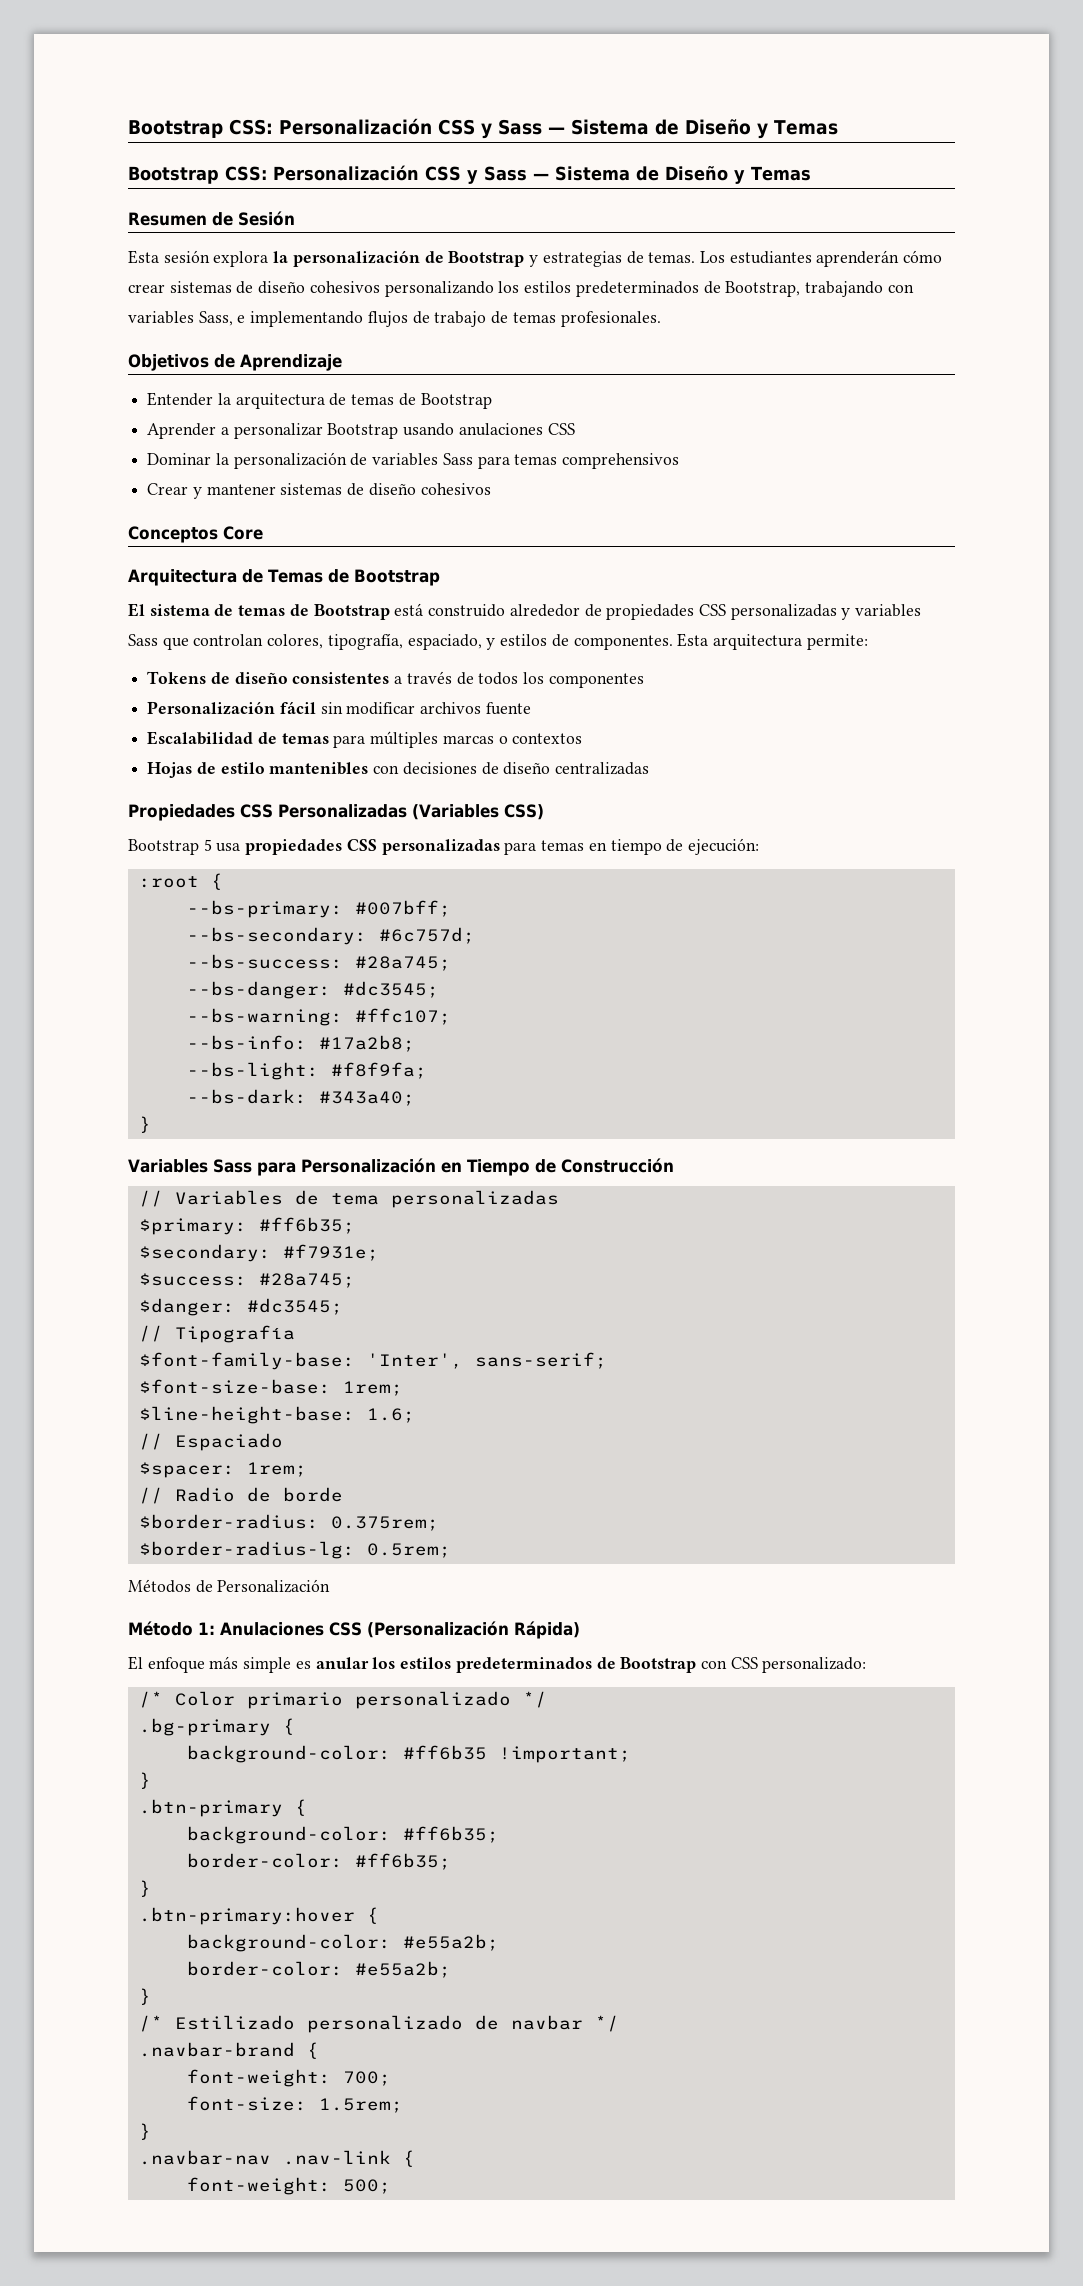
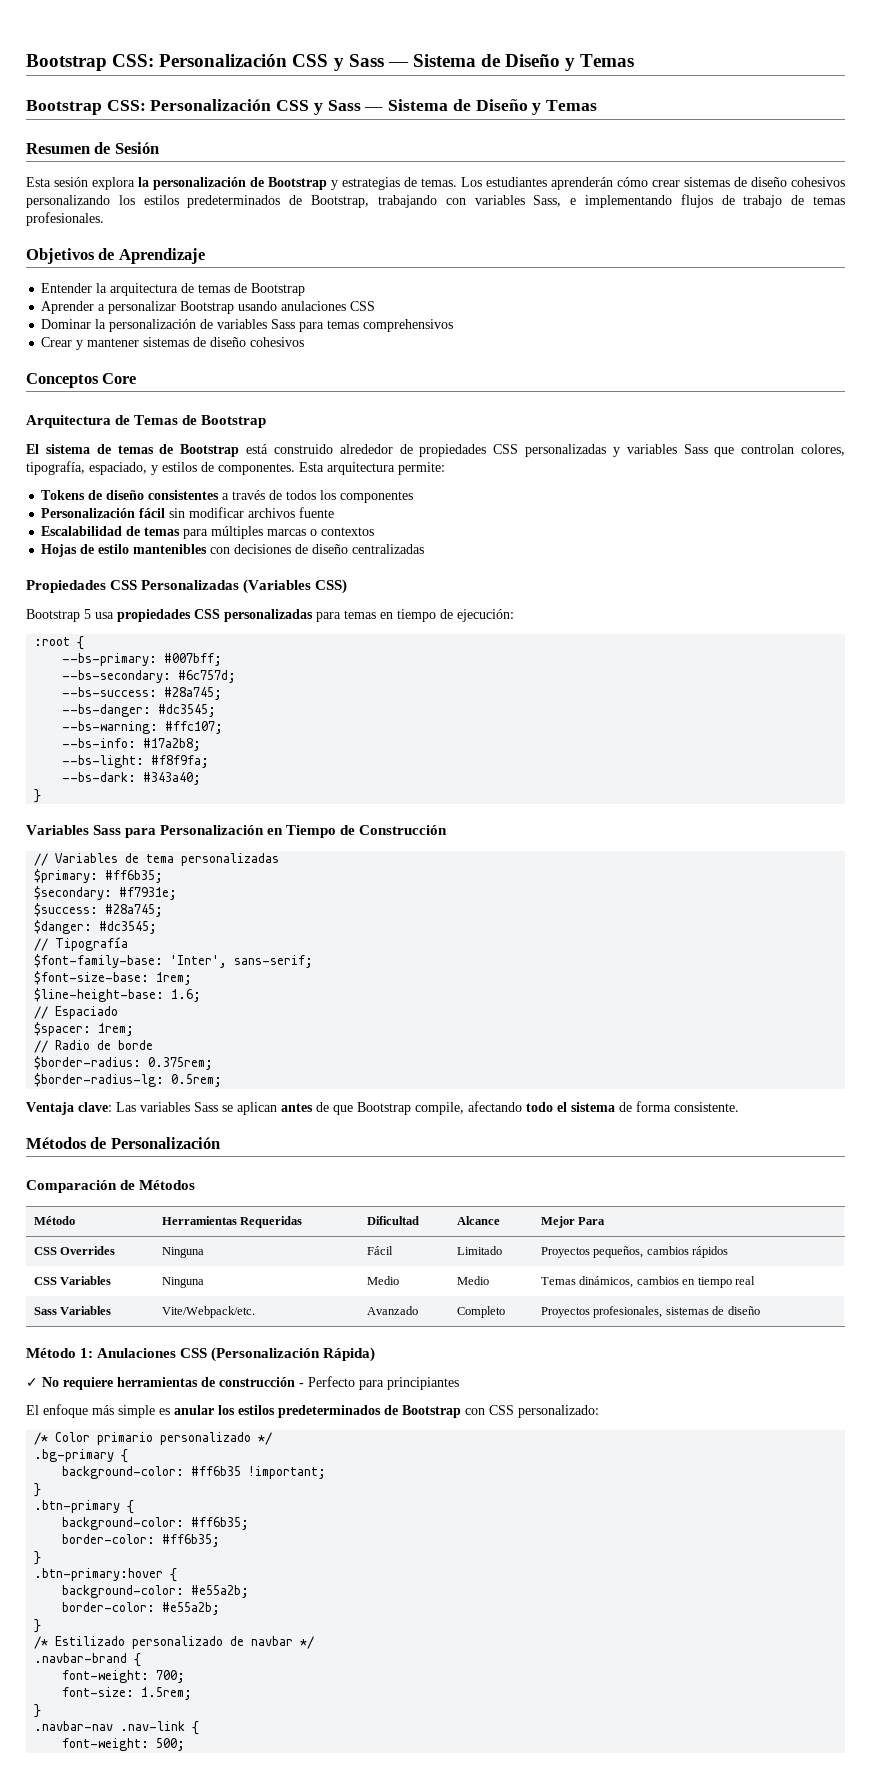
[128,1579,331,1593] Métodos de Personalización -> [26,1101,739,1115] [26,1137,220,1149] [26,1180,196,1193] [34,1216,76,1225] [162,1216,303,1228] [367,1216,420,1225] [457,1216,501,1225] [541,1216,606,1228] [34,1246,116,1255] [162,1247,205,1258] [367,1246,394,1255] [457,1246,503,1255] [541,1246,729,1258] [34,1276,112,1285] [162,1277,205,1288] [367,1276,400,1285] [457,1276,490,1285] [541,1276,755,1288] [34,1306,112,1315] [162,1306,256,1318] [367,1306,419,1315] [457,1306,506,1318] [541,1306,760,1318] Ventaja clave: Las variables Sass se aplican antes de que Bootstrap compile, afectando todo el sistema de forma consistente. // Métodos de Personalización // Comparación de Métodos // Método | Herramientas Requeridas | Dificultad | Alcance | Mejor Para // CSS Overrides | Ninguna | Fácil | Limitado | Proyectos pequeños, cambios rápidos // CSS Variables | Ninguna | Medio | Medio | Temas dinámicos, cambios en tiempo real // Sass Variables | Vite/Webpack/etc. | Avanzado | Completo | Proyectos profesionales, sistemas de diseño
(580, 1630) none -> [26,1376,459,1390] // ✓ No requiere herramientas de construcción - Perfecto para principiantes

